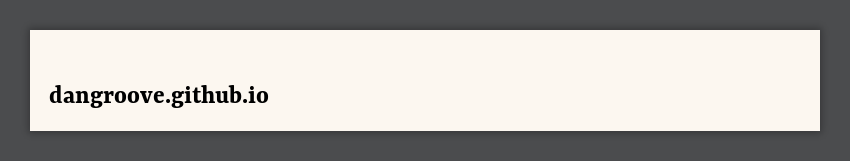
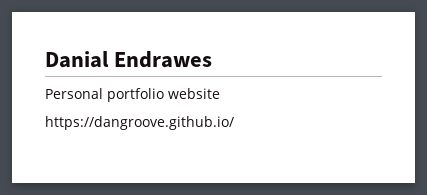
[49,85,269,108] dangroove.github.io -> [45,51,213,68] [45,88,220,102] [45,116,234,130] Danial Endrawes // Personal portfolio website // https://dangroove.github.io/

